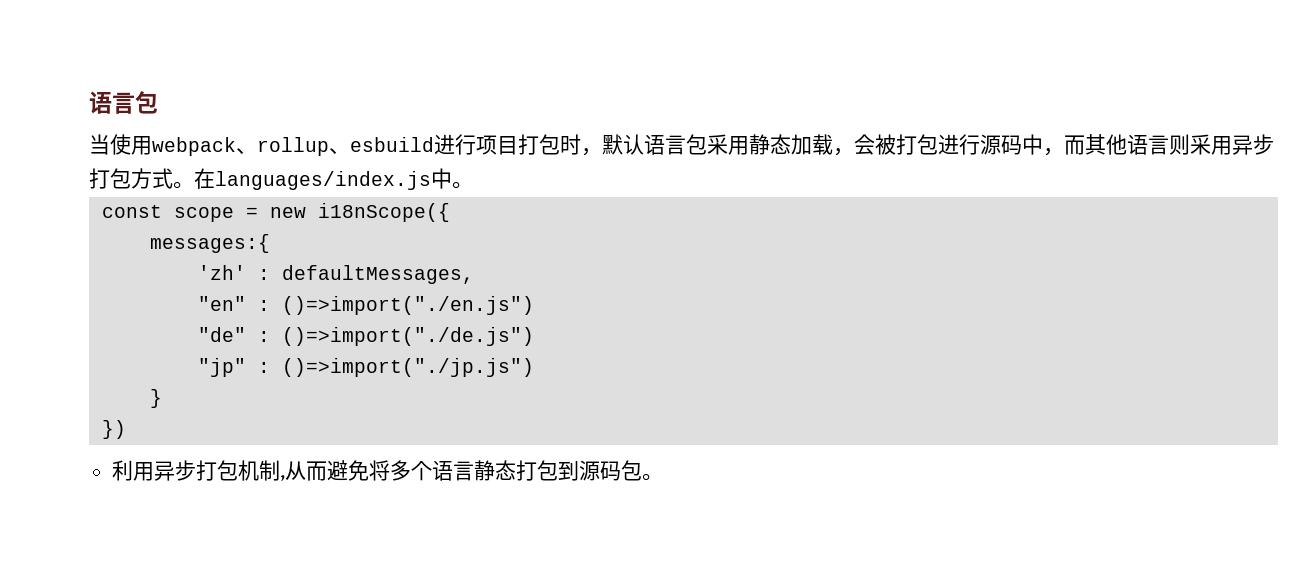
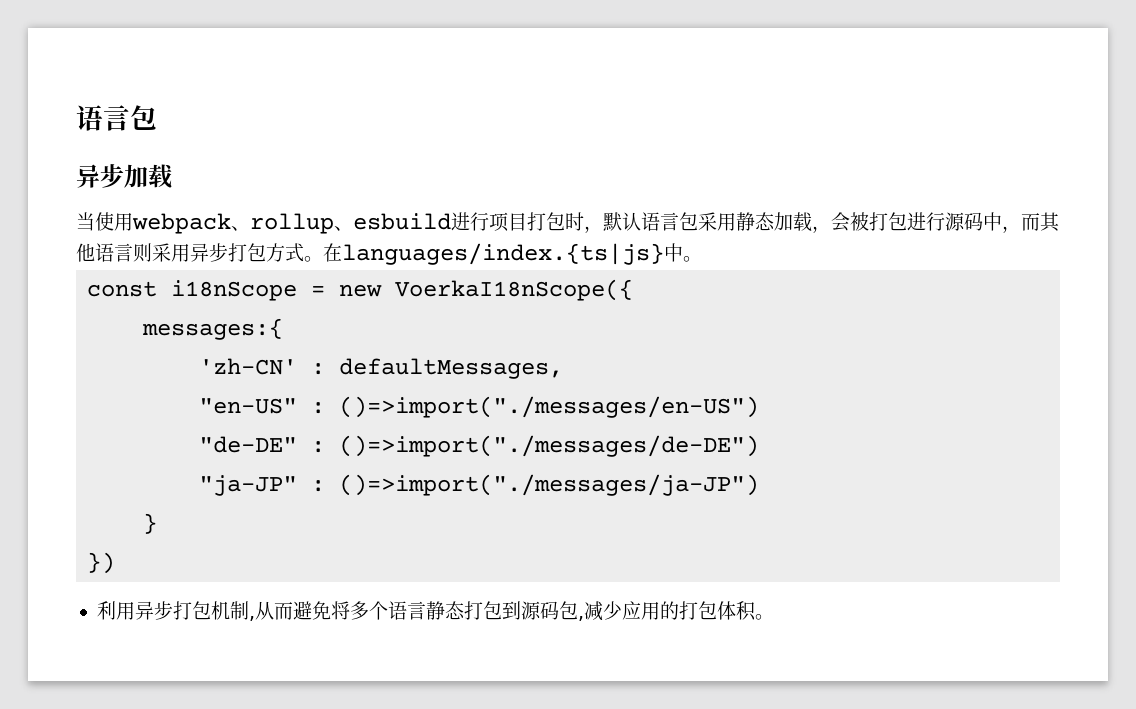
[89,91,158,114] 语言包 -> [76,105,157,131] [76,164,173,189] 语言包 // 异步加载
[215,171,431,190] languages/index.js -> [342,243,664,265] languages/index.{ts|js}
[173,207,234,222] scope -> [171,280,298,301] i18nScope
[317,203,450,222] i18nScope({ -> [395,279,634,301] VoerkaI18nScope({
[197,265,246,280] 'zh' -> [199,358,298,375] 'zh-CN'
[197,296,534,315] [197,327,534,346] [197,358,534,377] "en" : ()=>import("./en.js") // "de" : ()=>import("./de.js") // "jp" : ()=>import("./jp.js") -> [199,396,760,418] [199,435,760,457] [199,474,760,496] "en-US" : ()=>import("./messages/en-US") // "de-DE" : ()=>import("./messages/de-DE") // "ja-JP" : ()=>import("./messages/ja-JP")
(643, 470) none -> [577,601,756,621] ,减少应用的打包体积

